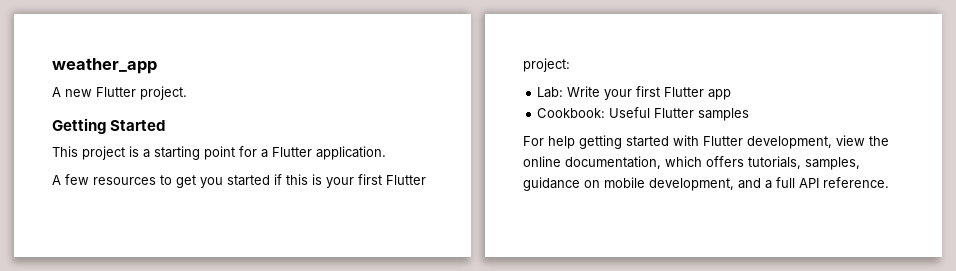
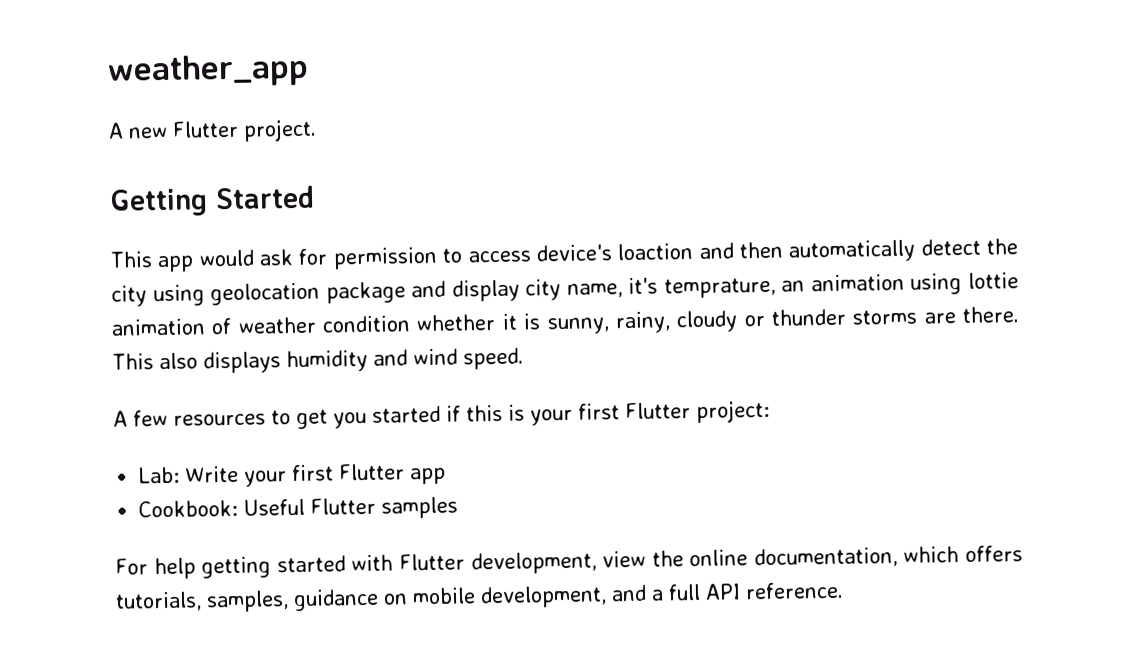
[82,146,386,160] project is a starting point for a Flutter application. -> [157,238,1019,273] [111,272,1020,307] [111,306,1019,336] [112,347,524,374] app would ask for permission to access device's loaction and then automatically detect the city using geolocation package and display city name, it's temprature, an animation using lottie animation of weather condition whether it is sunny, rainy, cloudy or thunder storms are there. This also displays humidity and wind speed.

